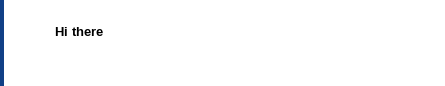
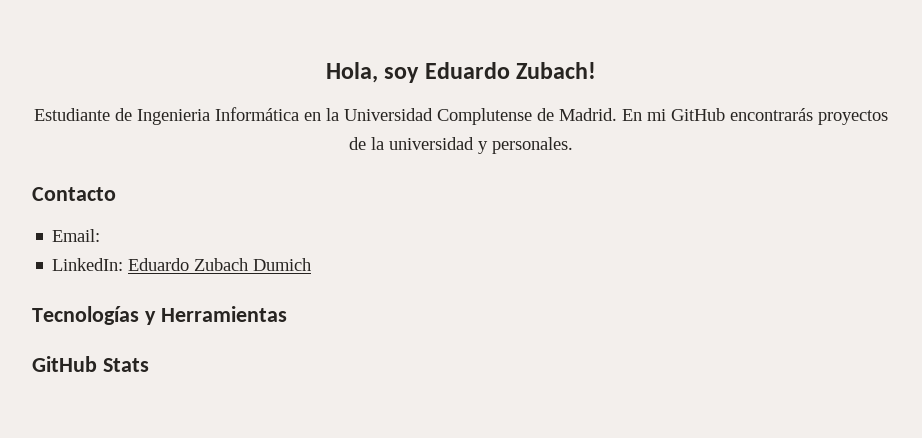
[55,27,103,36] Hi there -> [325,62,597,83] [34,107,888,125] [349,137,573,154] [32,187,116,201] [52,229,101,242] [52,258,312,271] [32,306,287,325] [32,356,149,372] Hola, soy Eduardo Zubach! // Estudiante de Ingenieria Informática en la Universidad Complutense de Madrid. En mi GitHub encontrarás proyectos de la universidad y personales. // Contacto // Email: // LinkedIn: Eduardo Zubach Dumich // Tecnologías y Herramientas // GitHub Stats

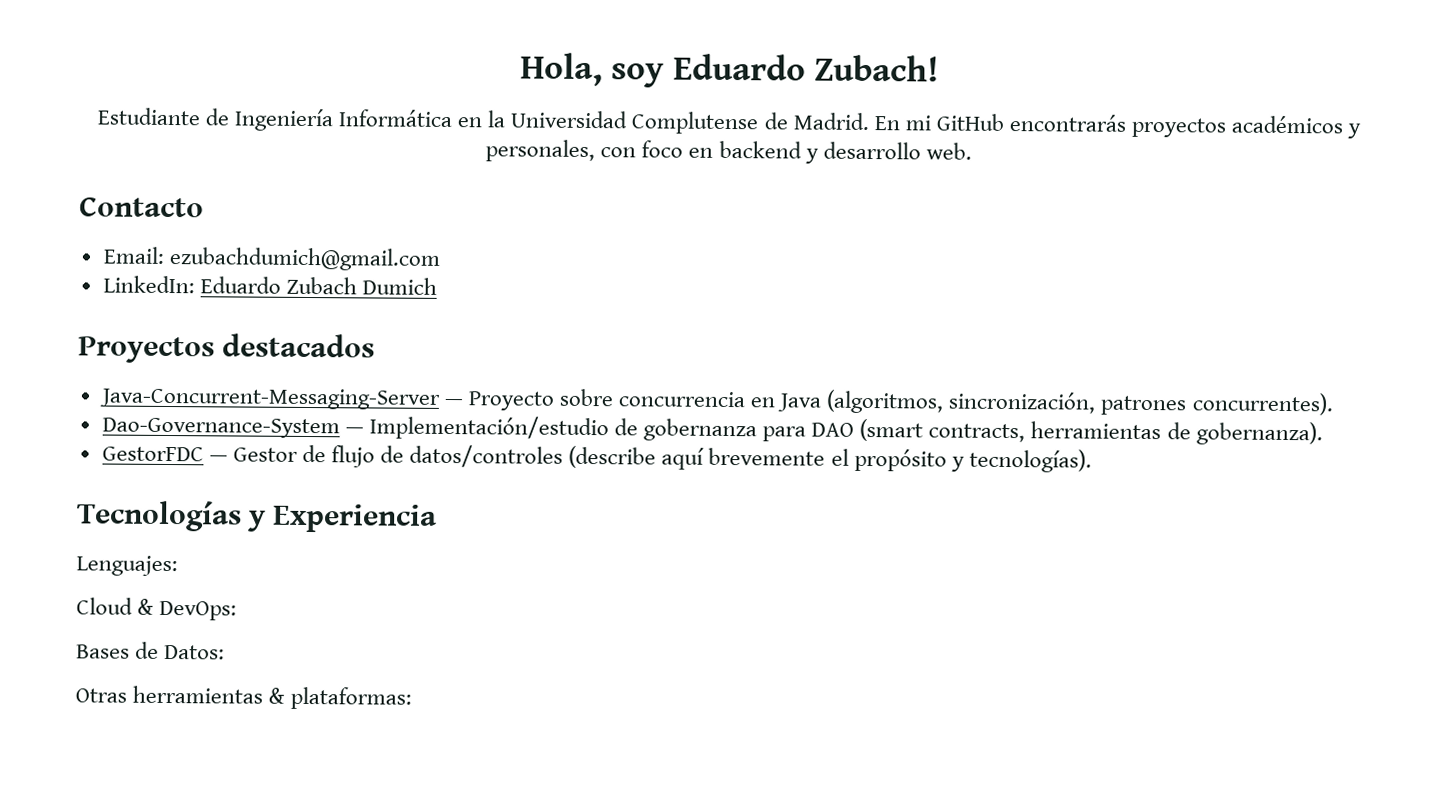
[137,109,210,125] Ingenieria -> [234,108,335,132] Ingeniería
[349,137,573,154] de la universidad y personales. -> [1231,115,1362,139] [485,139,972,164] académicos y personales, con foco en backend y desarrollo web.
(101, 235) none -> [168,247,441,271] ezubachdumich@gmail.com
[32,306,287,325] [32,356,149,372] Tecnologías y Herramientas // GitHub Stats -> [78,333,376,364] [98,387,1334,416] [101,415,1323,446] [101,444,1092,473] [76,500,438,533] [76,555,178,577] [76,597,238,621] [76,641,226,660] [75,685,413,710] Proyectos destacados // Java-Concurrent-Messaging-Server — Proyecto sobre concurrencia en Java (algoritmos, sincronización, patrones concurrentes). // Dao-Governance-System — Implementación/estudio de gobernanza para DAO (smart contracts, herramientas de gobernanza). // GestorFDC — Gestor de flujo de datos/controles (describe aquí brevemente el propósito y tecnologías). // Tecnologías y Experiencia // Lenguajes: // Cloud & DevOps: // Bases de Datos: // Otras herramientas & plataformas:

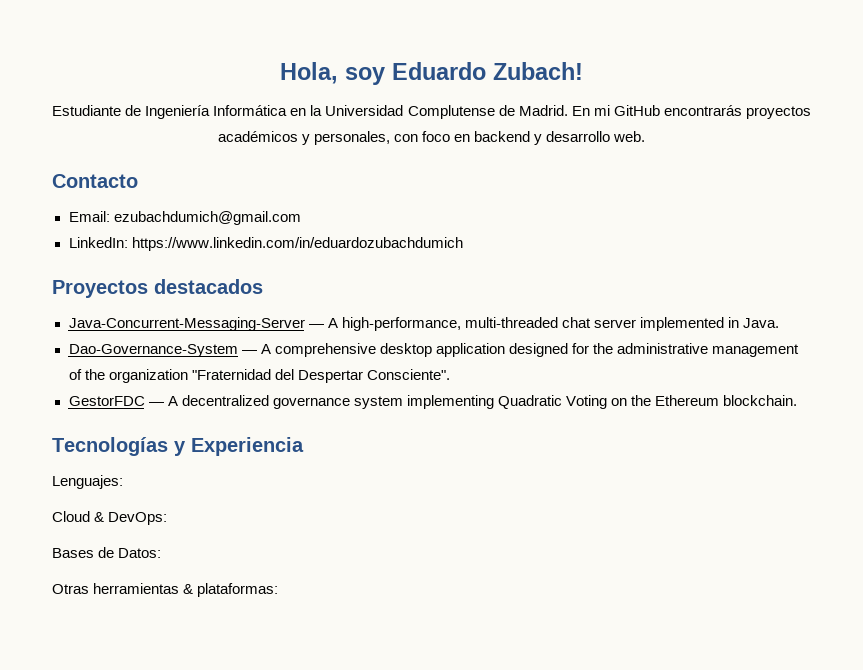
[199,276,437,295] Eduardo Zubach Dumich -> [131,237,463,251] https://www.linkedin.com/in/eduardozubachdumich
[467,388,1334,416] [101,415,1323,446] [101,444,1092,473] Proyecto sobre concurrencia en Java (algoritmos, sincronización, patrones concurrentes). // Dao-Governance-System — Implementación/estudio de gobernanza para DAO (smart contracts, herramientas de gobernanza). // GestorFDC — Gestor de flujo de datos/controles (describe aquí brevemente el propósito y tecnologías). -> [327,317,779,331] [68,343,799,357] [68,369,450,383] [68,395,798,409] A high-performance, multi-threaded chat server implemented in Java. // Dao-Governance-System — A comprehensive desktop application designed for the administrative management of the organization "Fraternidad del Despertar Consciente". // GestorFDC — A decentralized governance system implementing Quadratic Voting on the Ethereum blockchain.

